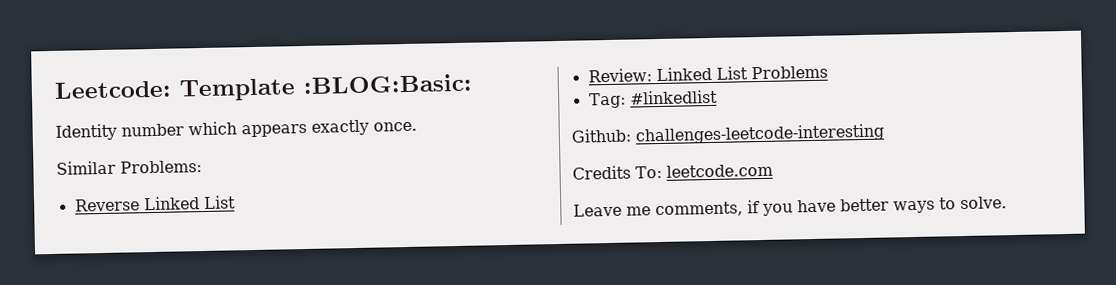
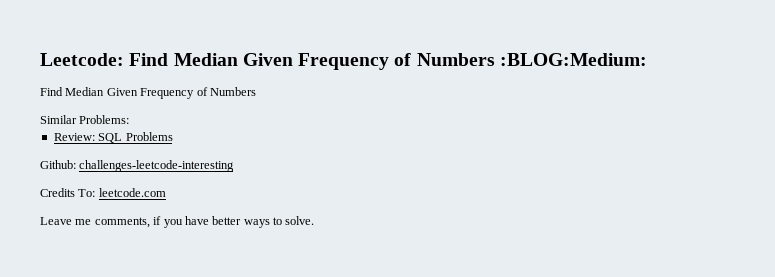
[179,73,472,102] [55,119,417,141] Template :BLOG:Basic: // Identity number which appears exactly once. -> [129,53,647,70] [40,87,256,99] Find Median Given Frequency of Numbers :BLOG:Medium: // Find Median Given Frequency of Numbers
[74,195,236,212] // Reverse Linked List -> (130, 119) none
[655,66,748,82] Linked List -> [98,133,123,143] SQL
[588,89,718,109] // Tag: #linkedlist -> (173, 136) none

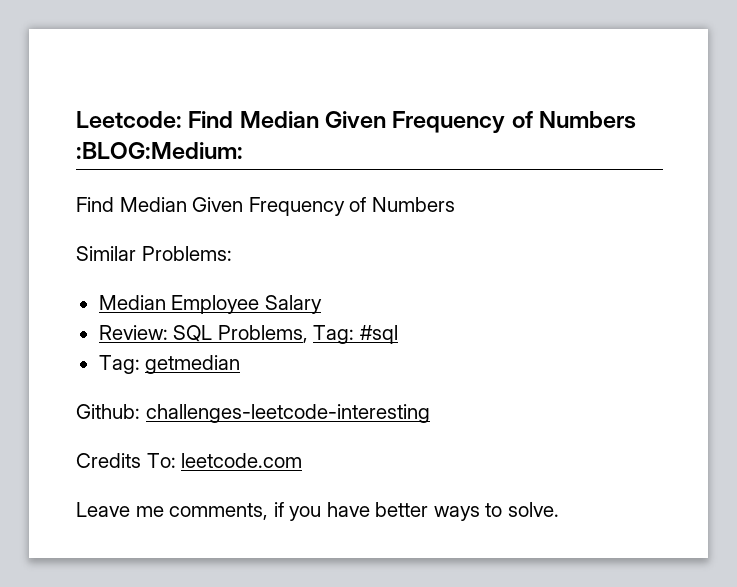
(130, 119) none -> [98,295,322,314] // Median Employee Salary
[125,132,173,141] Problems -> [217,325,398,344] [98,355,241,374] Problems, Tag: #sql // Tag: getmedian

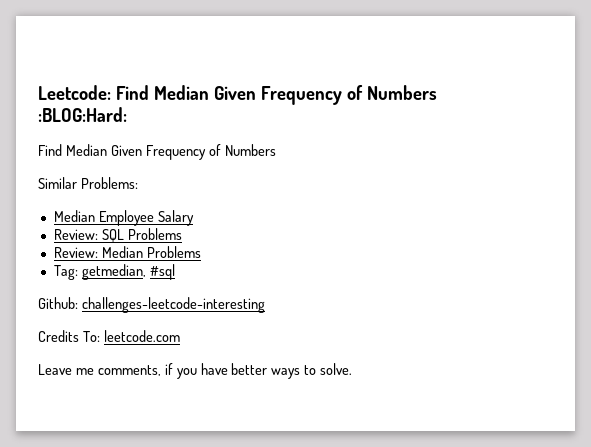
[76,142,243,159] :BLOG:Medium: -> [38,107,127,122] :BLOG:Hard:
[217,325,398,344] [98,355,241,374] Problems, Tag: #sql // Tag: getmedian -> [127,228,182,240] [53,246,201,258] [53,264,175,280] Problems // Review: Median Problems // Tag: getmedian, #sql

